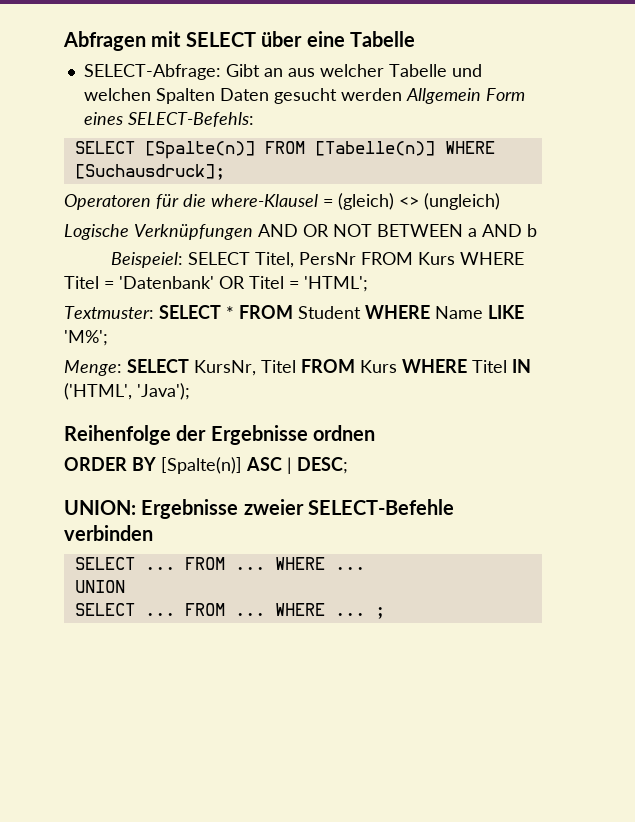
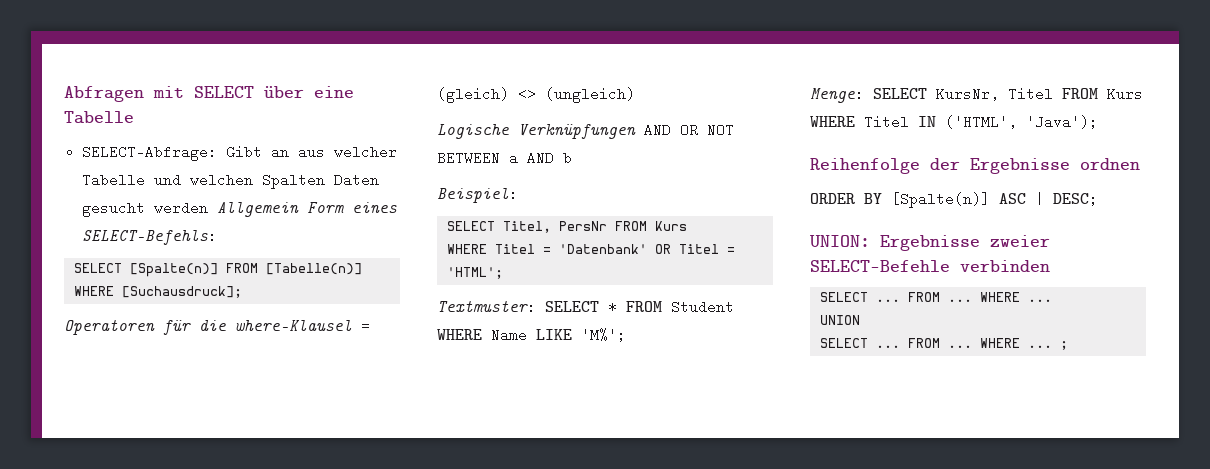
[110,252,183,268] Beispeiel: -> [437,187,518,203] Beispiel: //
(455, 258) none -> (687, 226) //

